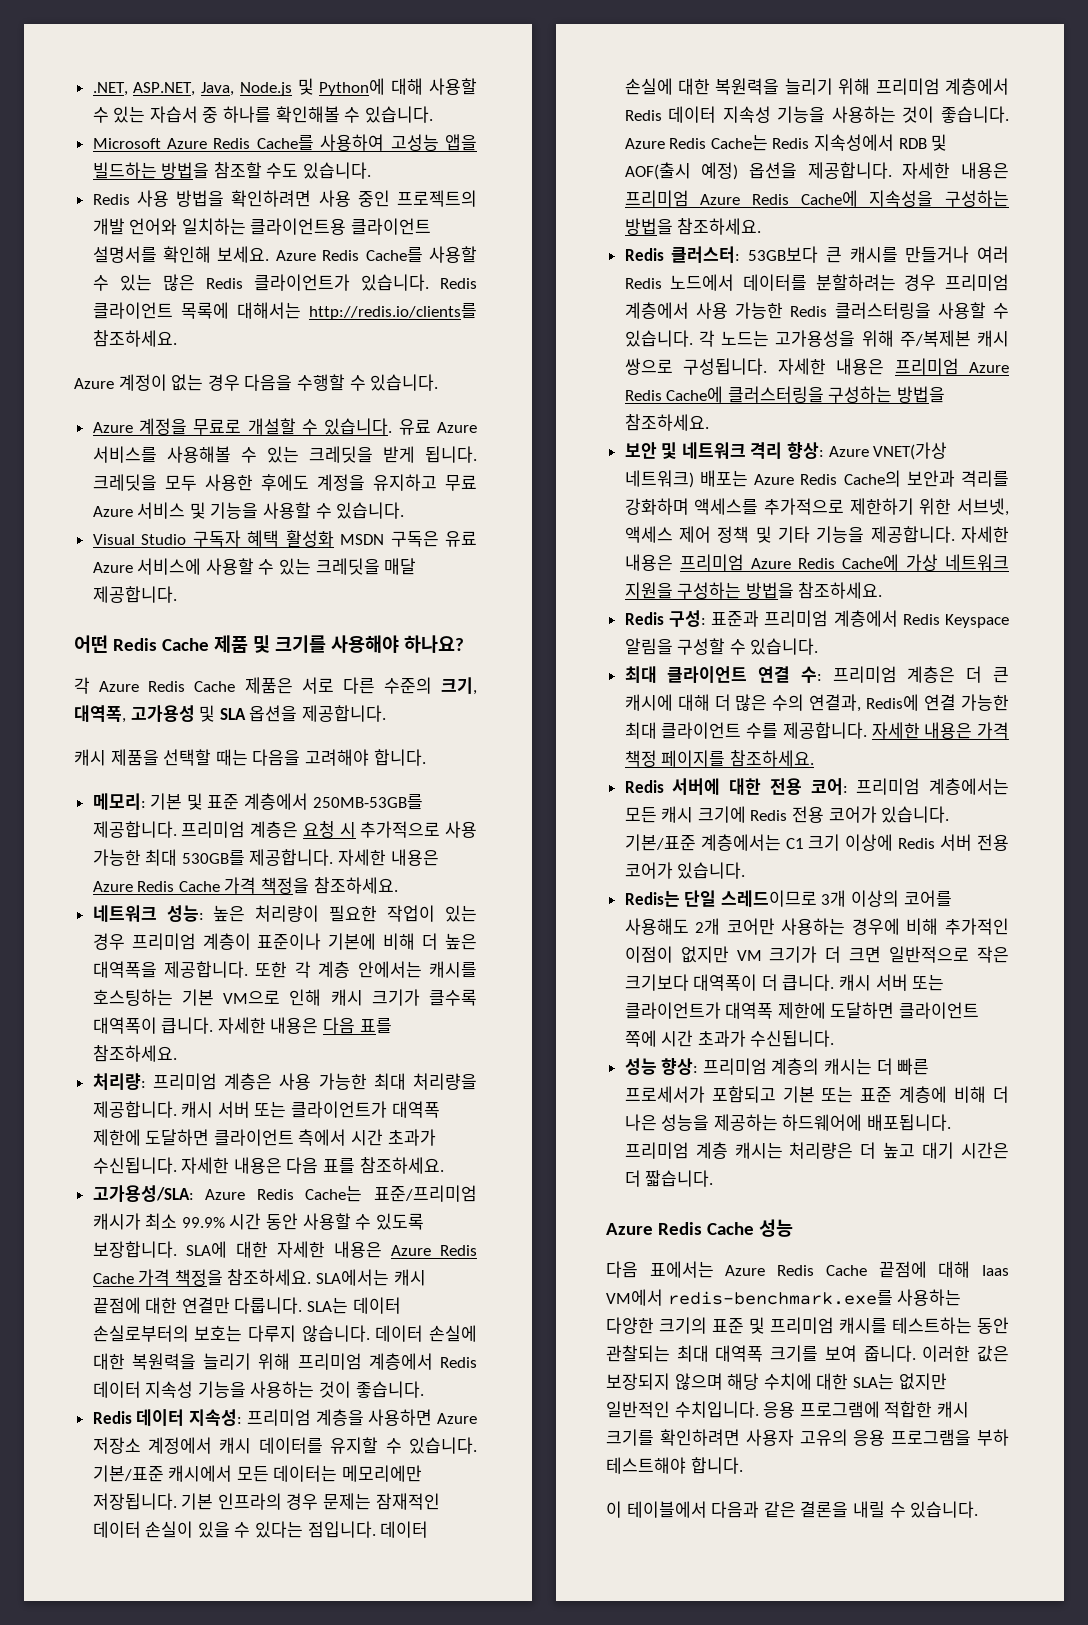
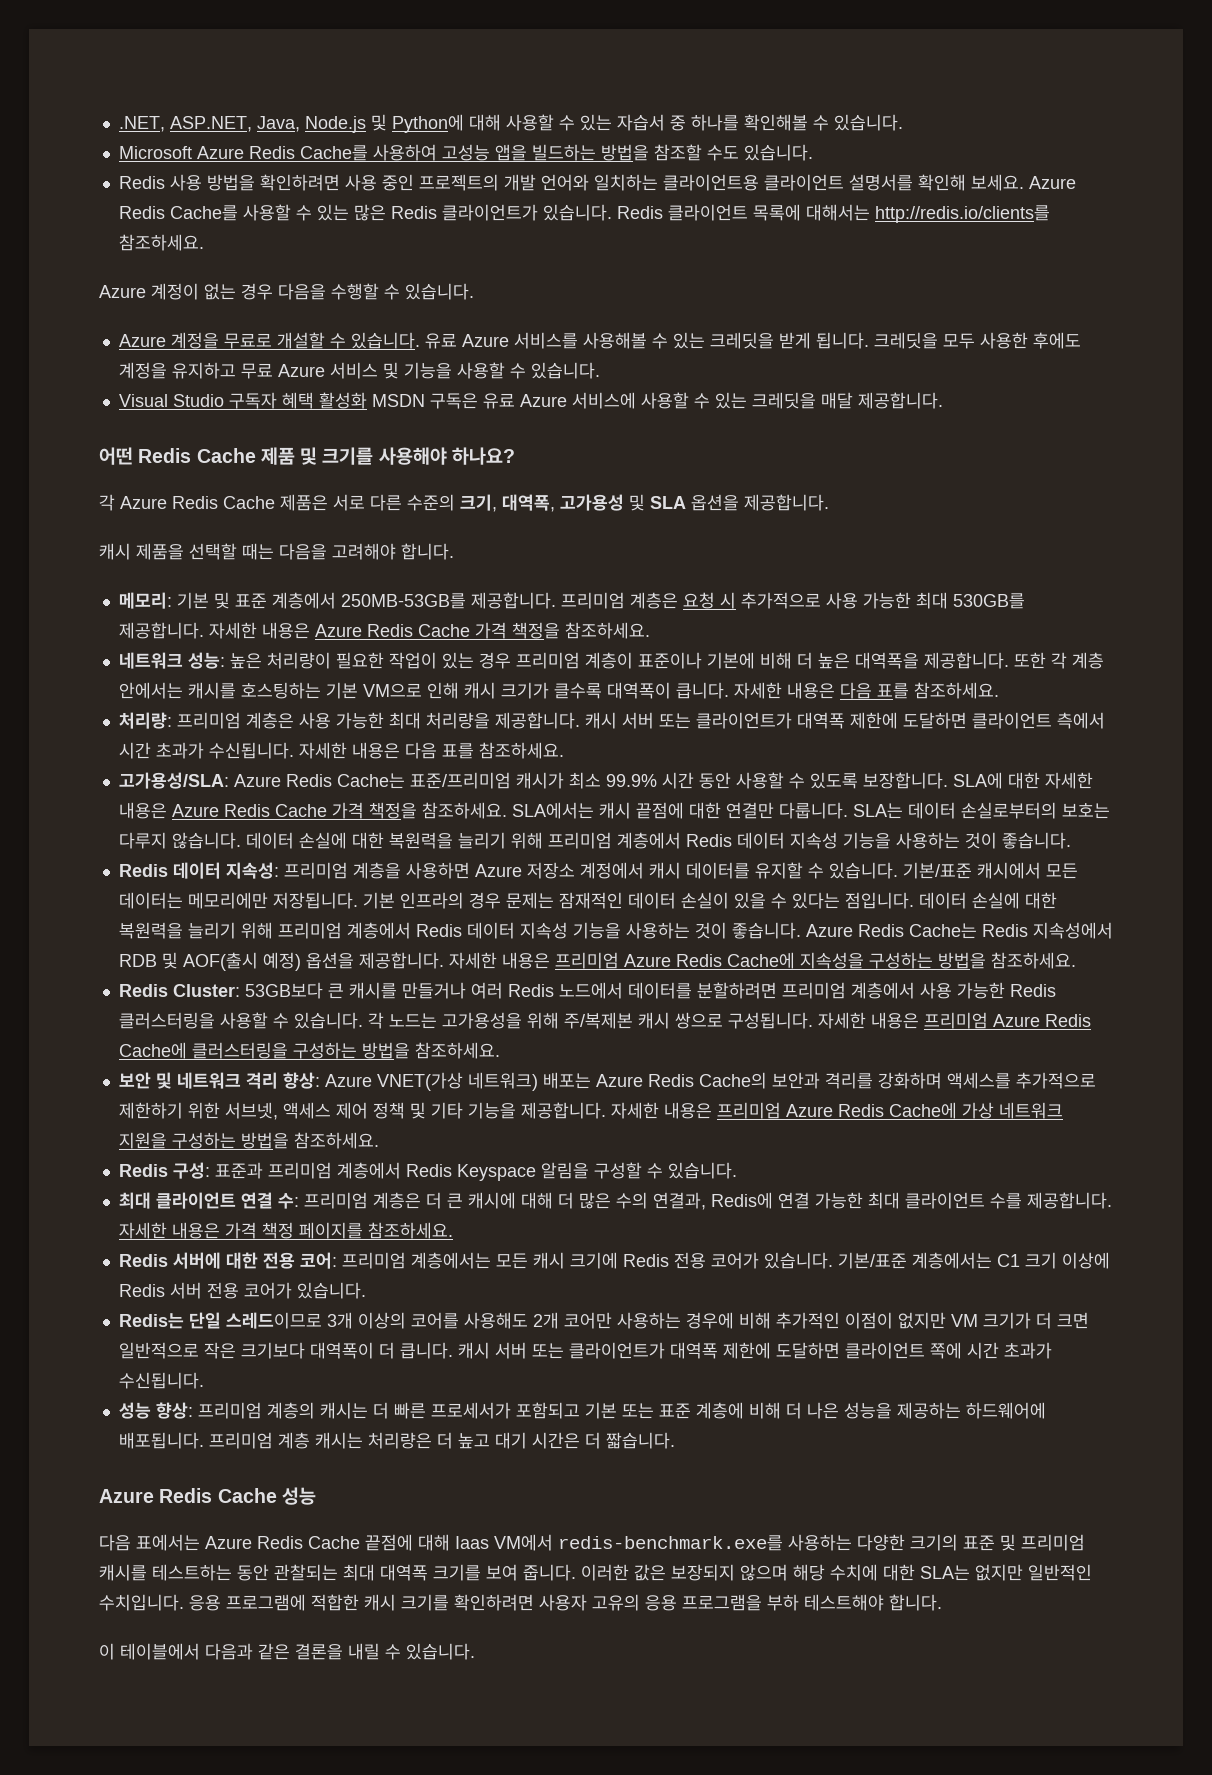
[671,246,741,263] 클러스터: -> [172,984,240,997] Cluster:
[815,274,937,291] 분할하려는 경우 -> [696,982,777,999] 분할하려면

